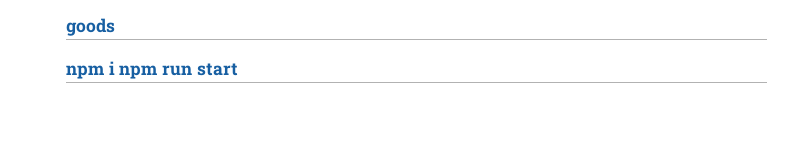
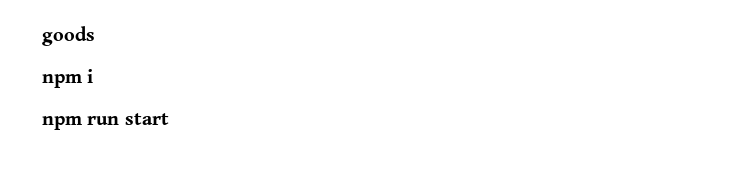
(115, 68) none -> (94, 76) //

